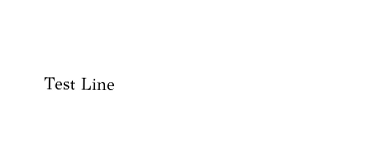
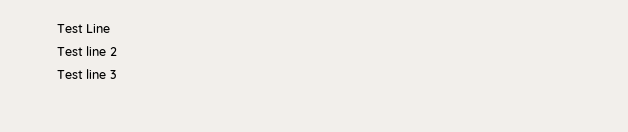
(116, 84) none -> [57,46,117,56] [57,69,117,79] // Test line 2 // Test line 3

